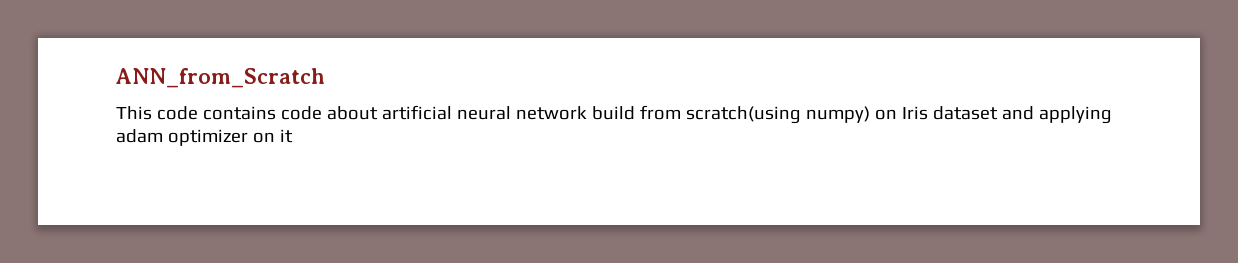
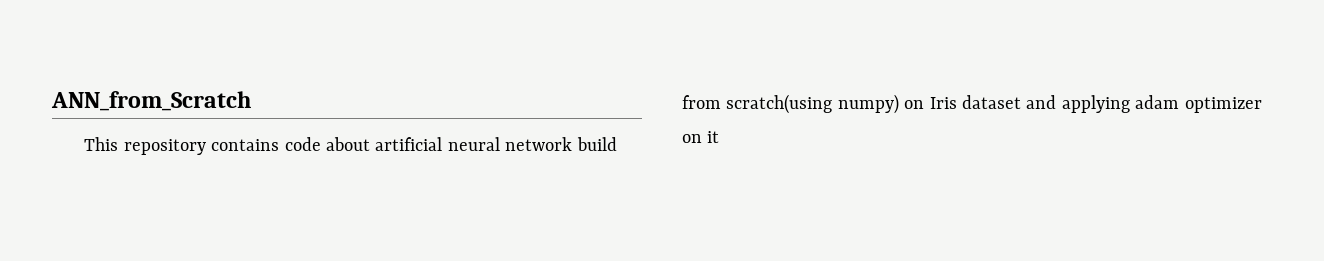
[156,106,198,120] code -> [123,139,206,155] repository

